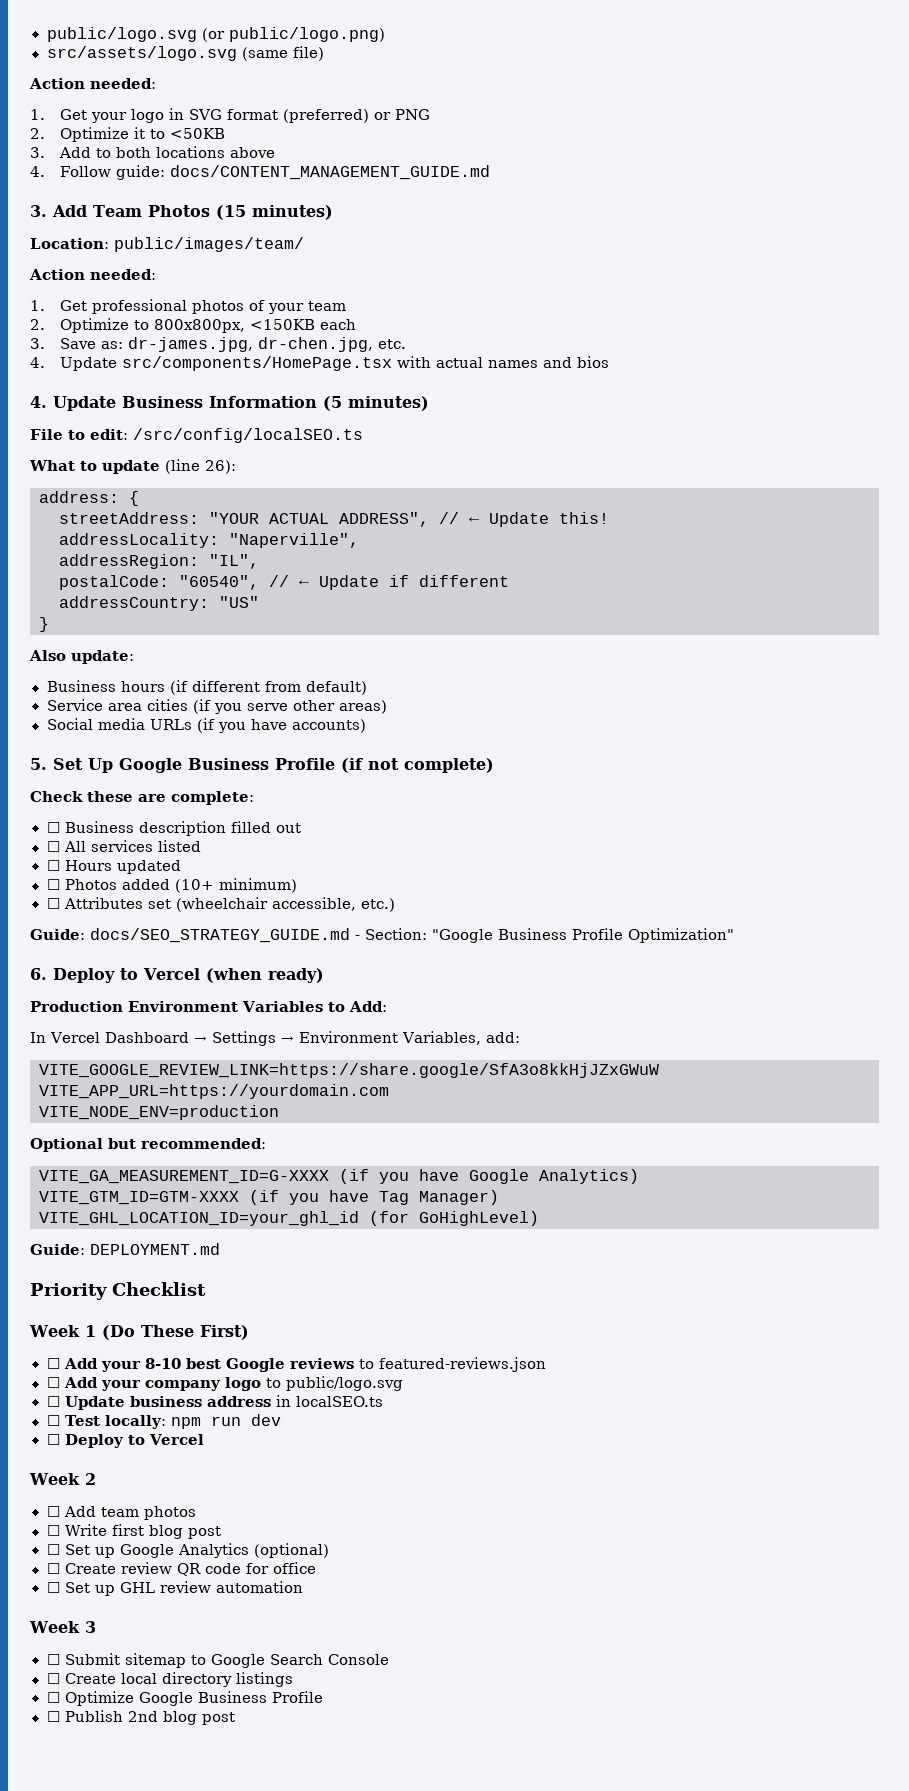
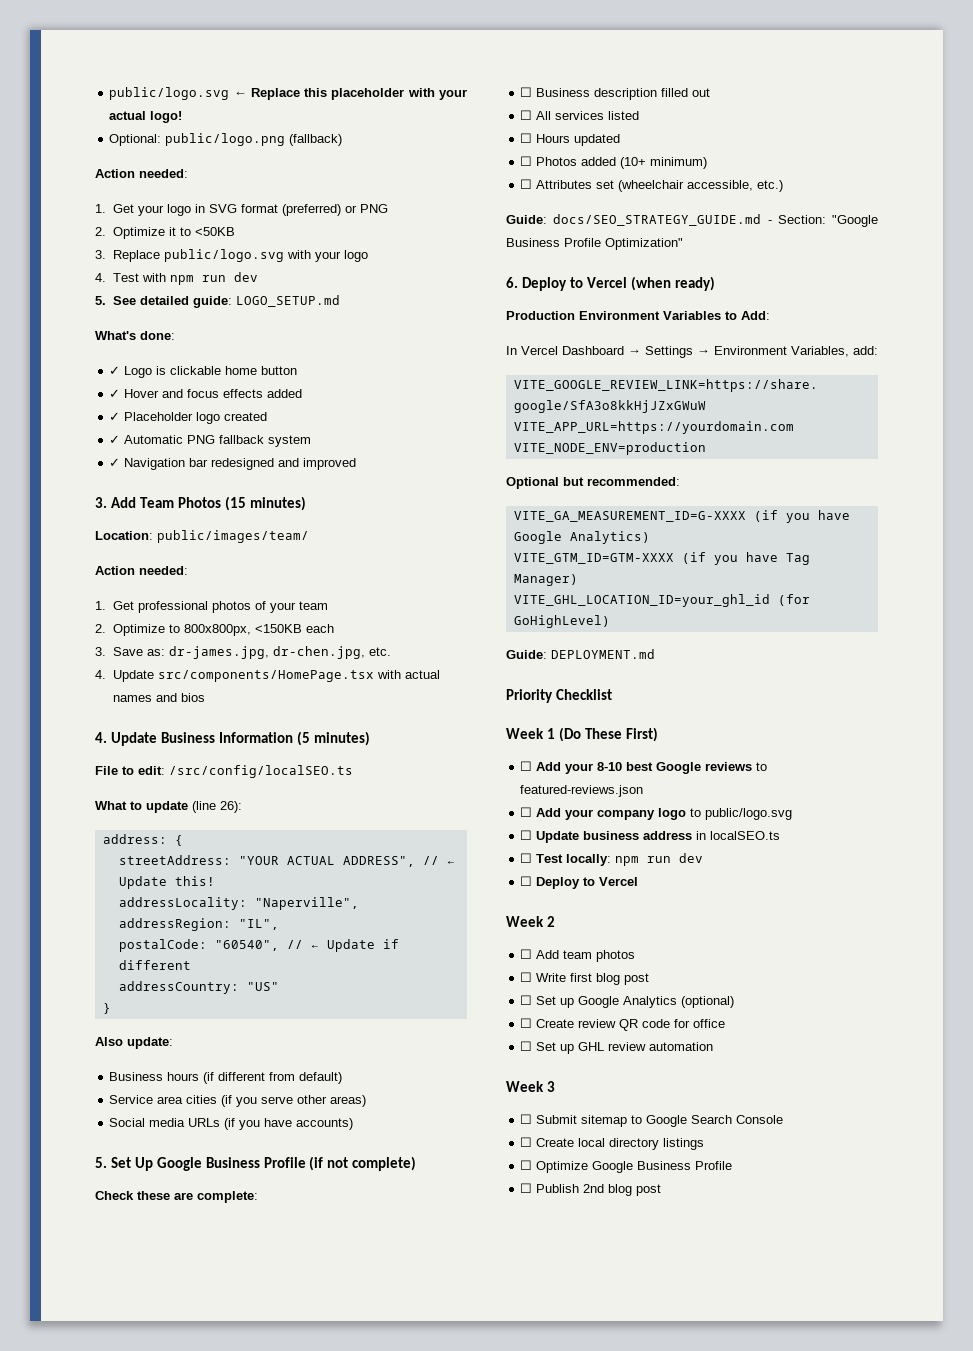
[46,27,385,42] [46,46,324,61] public/logo.svg (or public/logo.png) // src/assets/logo.svg (same file) -> [109,87,467,100] [109,111,183,123] [109,133,343,146] public/logo.svg ← Replace this placeholder with your actual logo! // Optional: public/logo.png (fallback)
[58,146,275,158] [30,165,490,180] Add to both locations above // 4. Follow guide: docs/CONTENT_MANAGEMENT_GUIDE.md -> [112,249,368,262] [95,272,258,285] [95,295,340,308] [95,331,175,340] [109,366,298,378] [109,389,303,398] [109,412,268,424] [109,435,312,447] [109,458,357,470] Replace public/logo.svg with your logo // 4. Test with npm run dev // 5. See detailed guide: LOGO_SETUP.md // What's done: // ✓ Logo is clickable home button // ✓ Hover and focus effects added // ✓ Placeholder logo created // ✓ Automatic PNG fallback system // ✓ Navigation bar redesigned and improved

